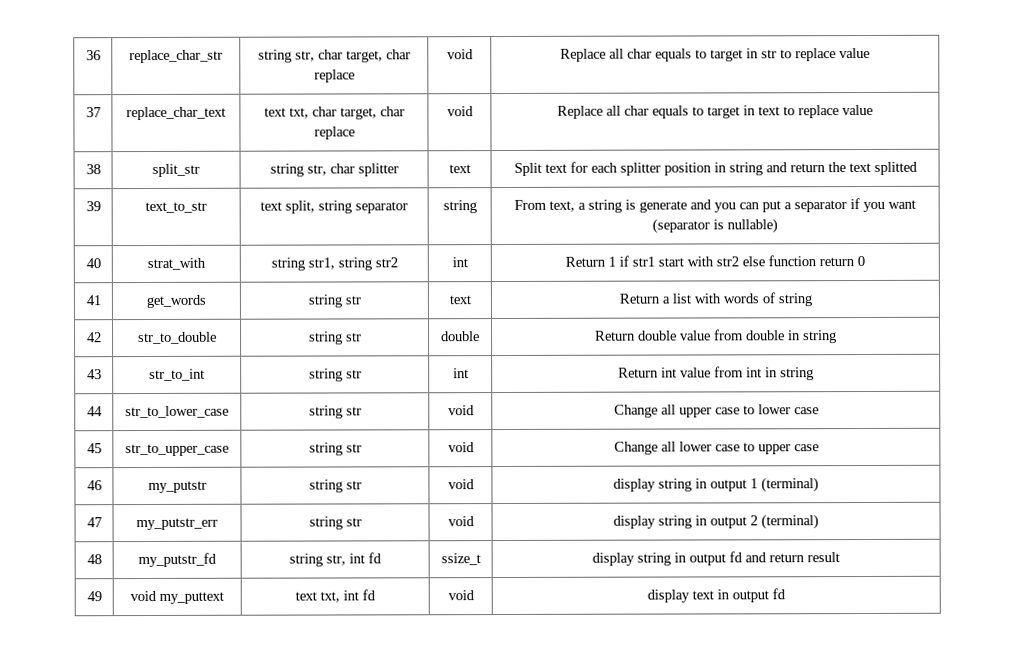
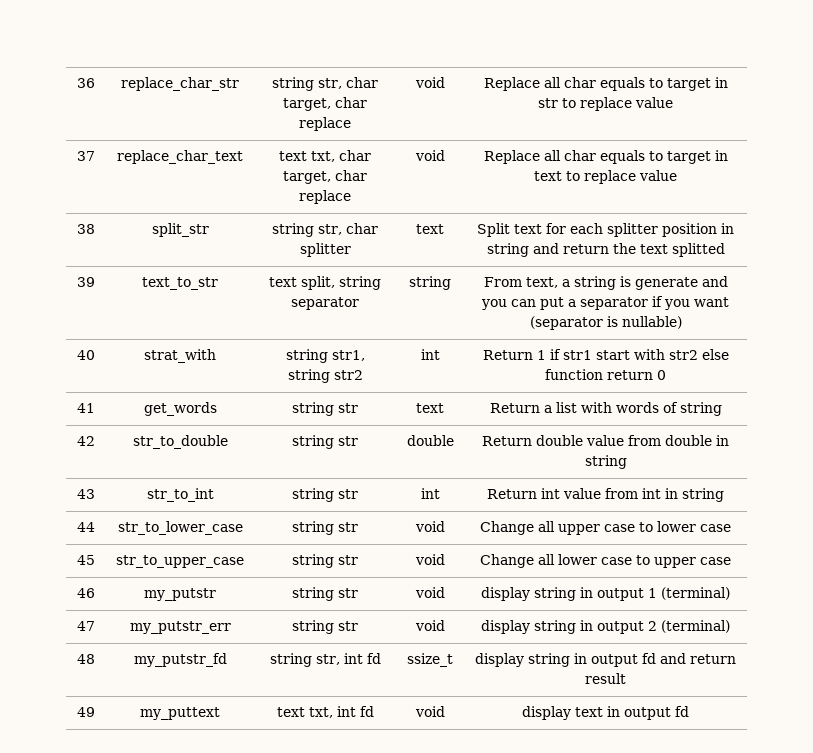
[130,590,157,602] void -> (95, 712) none

